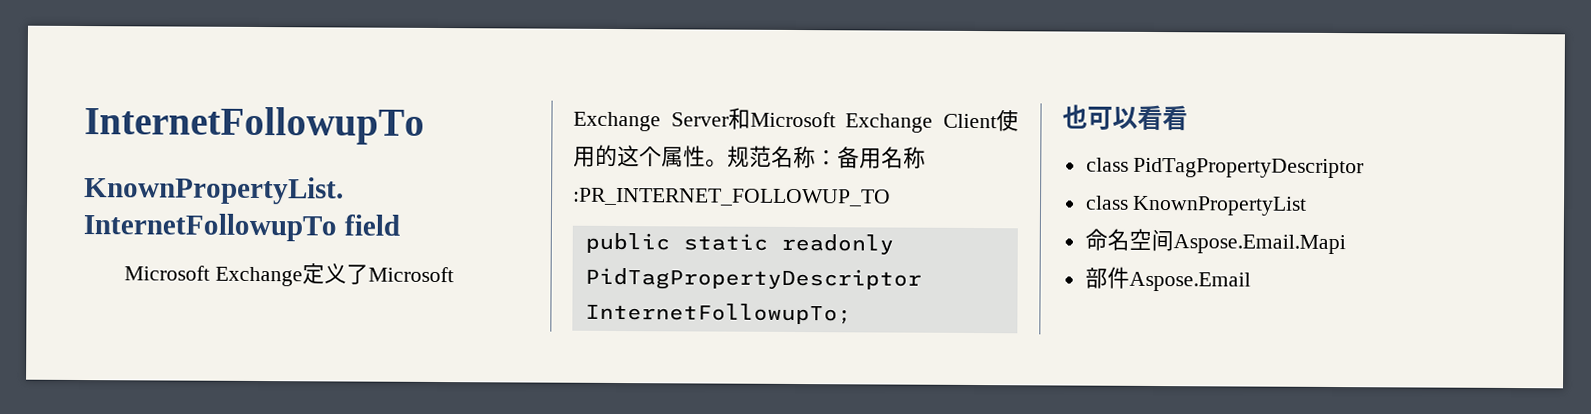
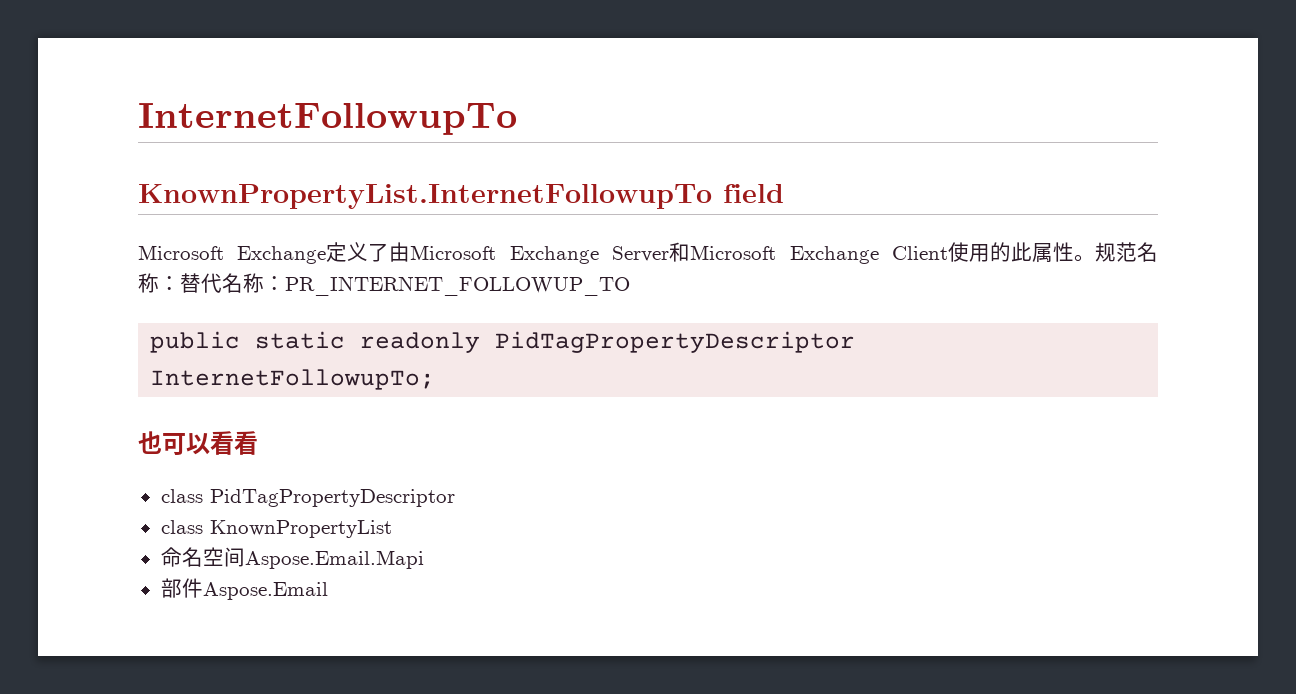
(369, 274) none -> [389,242,411,262] 由
[617,145,662,168] 这个 -> [1010,242,1032,262] 此
[837,146,926,169] [573,187,891,207] 备用名称:PR_INTERNET_FOLLOWUP_TO -> [180,273,630,296] 替代名称：PR_INTERNET_FOLLOWUP_TO

